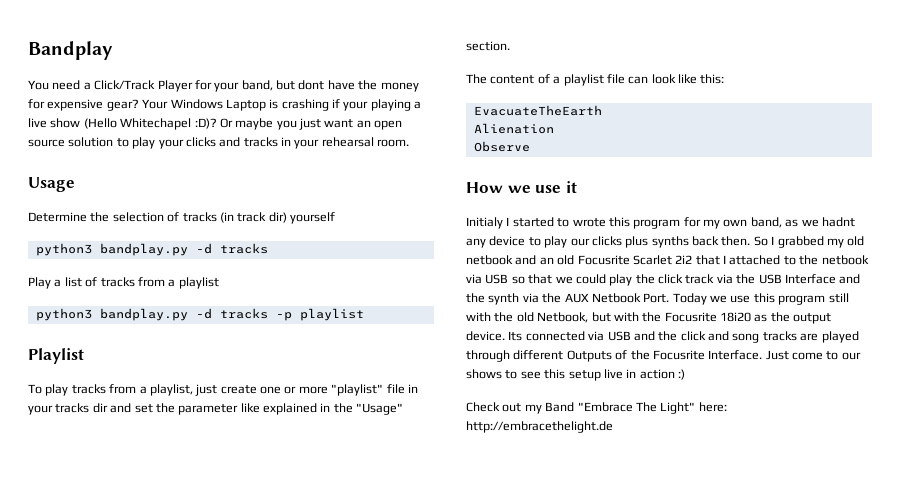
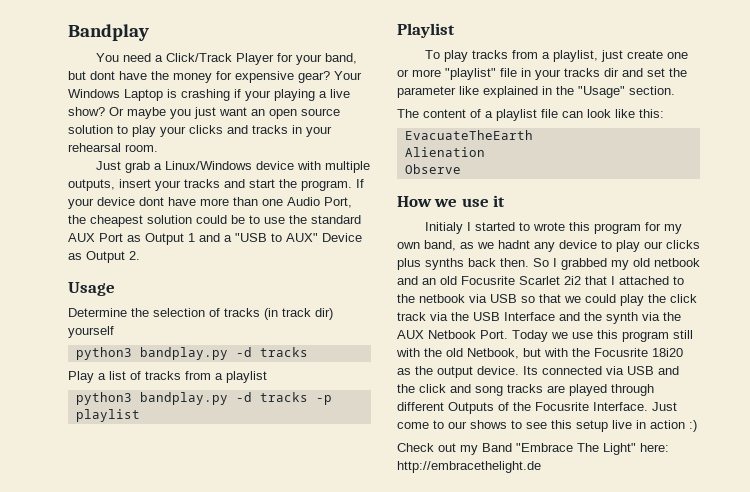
[50,118,217,130] show (Hello Whitechapel :D)? -> [68,107,105,116] show?
(410, 143) none -> [96,161,371,173] [68,179,364,191] [68,197,352,209] [68,215,361,227] [68,233,362,245] [68,251,140,263] // Just grab a Linux/Windows device with multiple outputs, insert your tracks and start the program. If your device dont have more than one Audio Port, the cheapest solution could be to use the standard AUX Port as Output 1 and a "USB to AUX" Device as Output 2.

